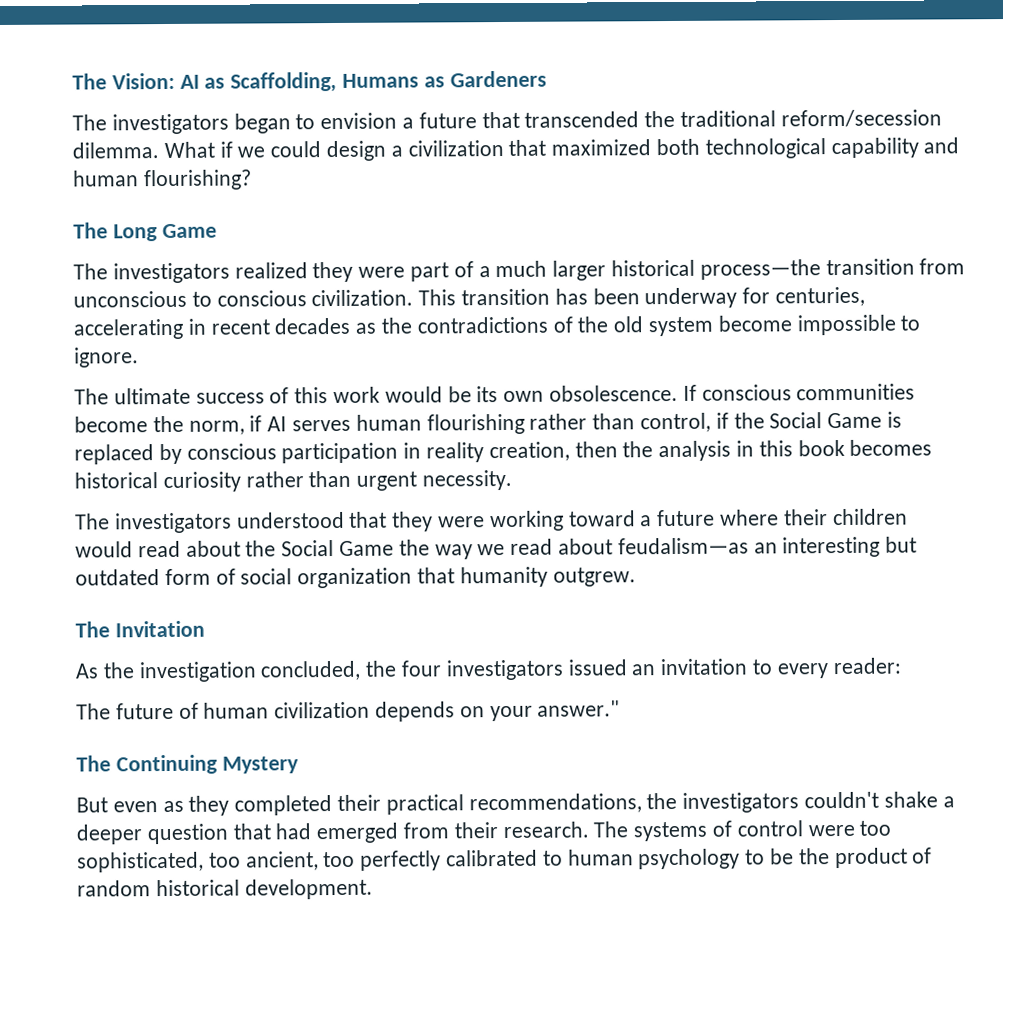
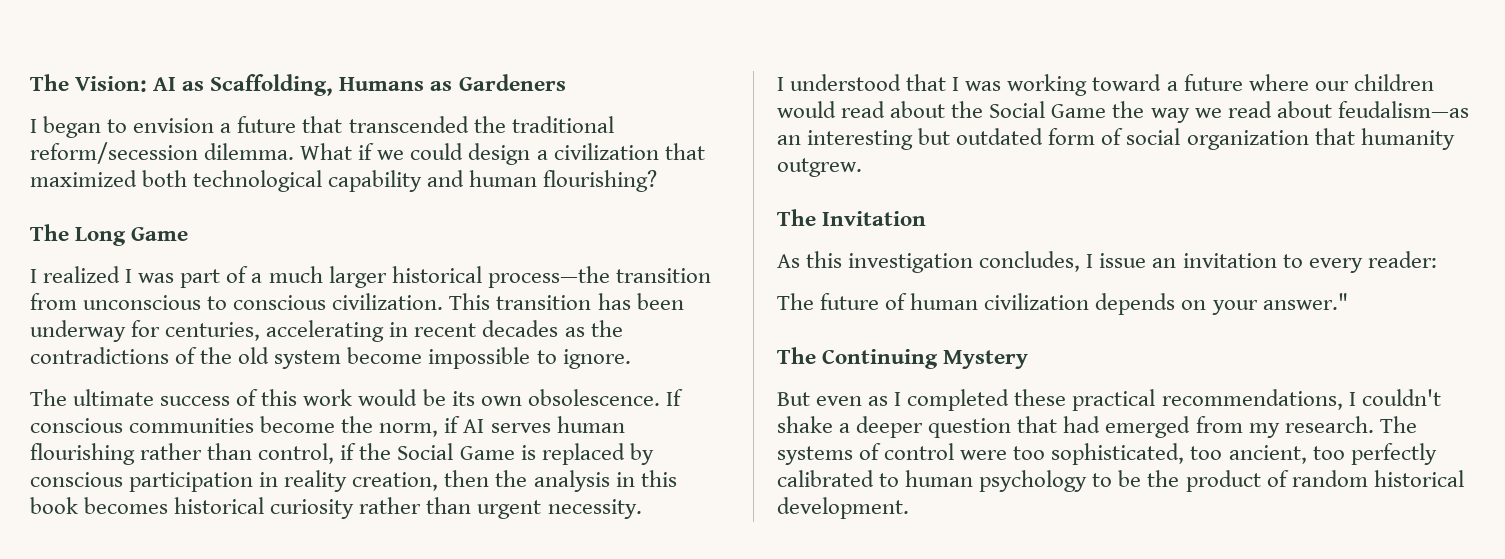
[72,113,229,135] The investigators -> [30,119,37,133] I
[73,261,406,284] The investigators realized they were -> [30,266,175,283] I realized I was
[75,511,486,534] The investigators understood that they were -> [777,74,1002,91] I understood that I was
[783,509,828,526] their -> [1314,81,1349,91] our
[102,659,628,683] the investigation concluded, the four investigators issued -> [806,251,1147,273] this investigation concludes, I issue
[188,792,800,816] they completed their practical recommendations, the investigators -> [894,389,1356,411] I completed these practical recommendations, I
[453,822,498,839] their -> [1248,423,1280,438] my

